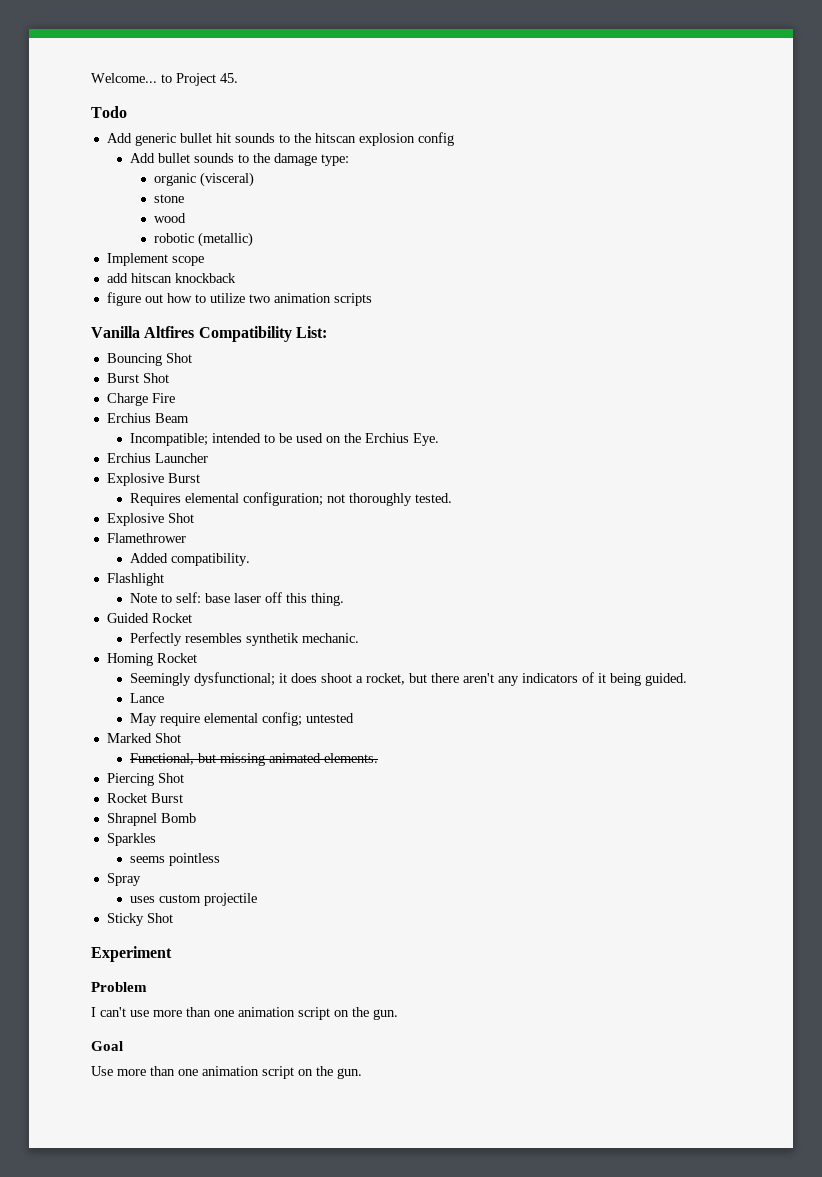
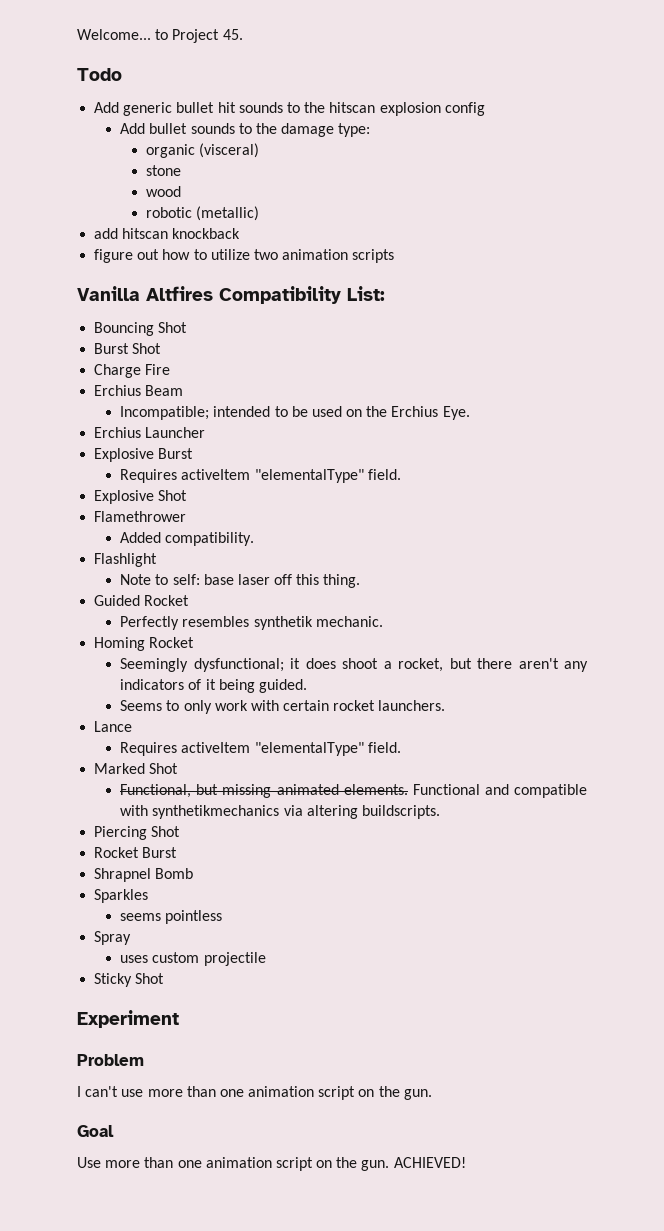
[106,253,204,266] // Implement scope -> (260, 213) none
[185,492,453,506] elemental configuration; not thoroughly tested. -> [181,469,401,483] activeItem "elementalType" field.
[130,693,165,703] [130,712,355,726] Lance // May require elemental config; untested -> [120,700,446,714] [94,721,133,732] [120,742,401,756] Seems to only work with certain rocket launchers. // Lance // Requires activeItem "elementalType" field.
(379, 758) none -> [412,784,587,798] [120,805,440,819] Functional and compatible with synthetikmechanics via altering buildscripts.
(362, 1073) none -> [393,1157,466,1168] ACHIEVED!

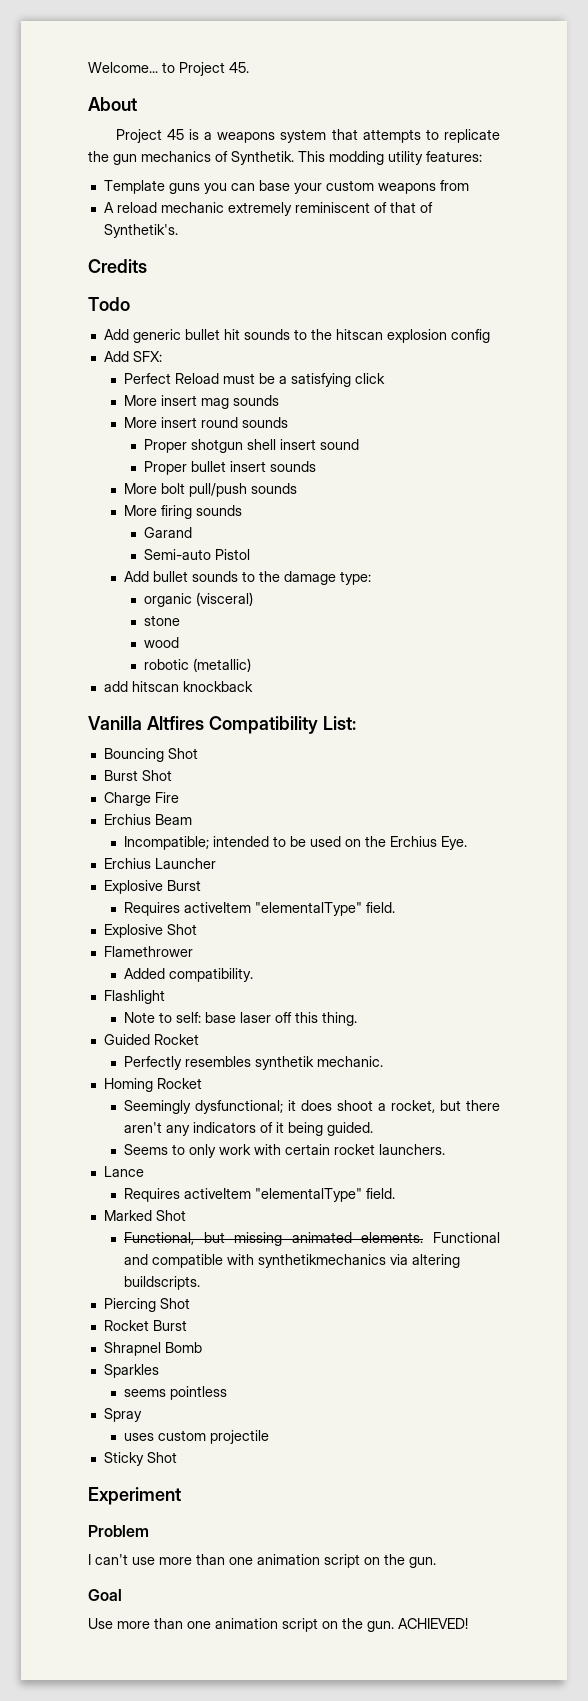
(243, 34) none -> [88,97,137,111] [115,129,501,143] [88,151,482,165] [103,180,469,194] [103,202,433,216] [103,224,178,238] [88,259,147,273] // About // Project 45 is a weapons system that attempts to replicate the gun mechanics of Synthetik. This modding utility features: // Template guns you can base your custom weapons from // A reload mechanic extremely reminiscent of that of Synthetik's. // Credits
(485, 109) none -> [103,351,162,362] [124,373,386,387] [124,395,280,409] [124,417,289,428] [144,439,360,453] [144,461,317,475] [124,483,298,497] [124,505,243,519] [144,527,193,538] [144,549,251,560] // Add SFX: // Perfect Reload must be a satisfying click // More insert mag sounds // More insert round sounds // Proper shotgun shell insert sound // Proper bullet insert sounds // More bolt pull/push sounds // More firing sounds // Garand // Semi-auto Pistol
[94,249,395,263] // figure out how to utilize two animation scripts -> (253, 686) none

